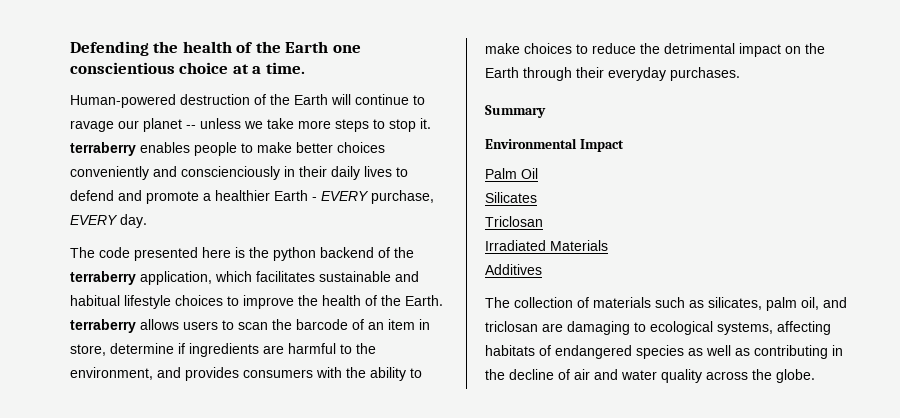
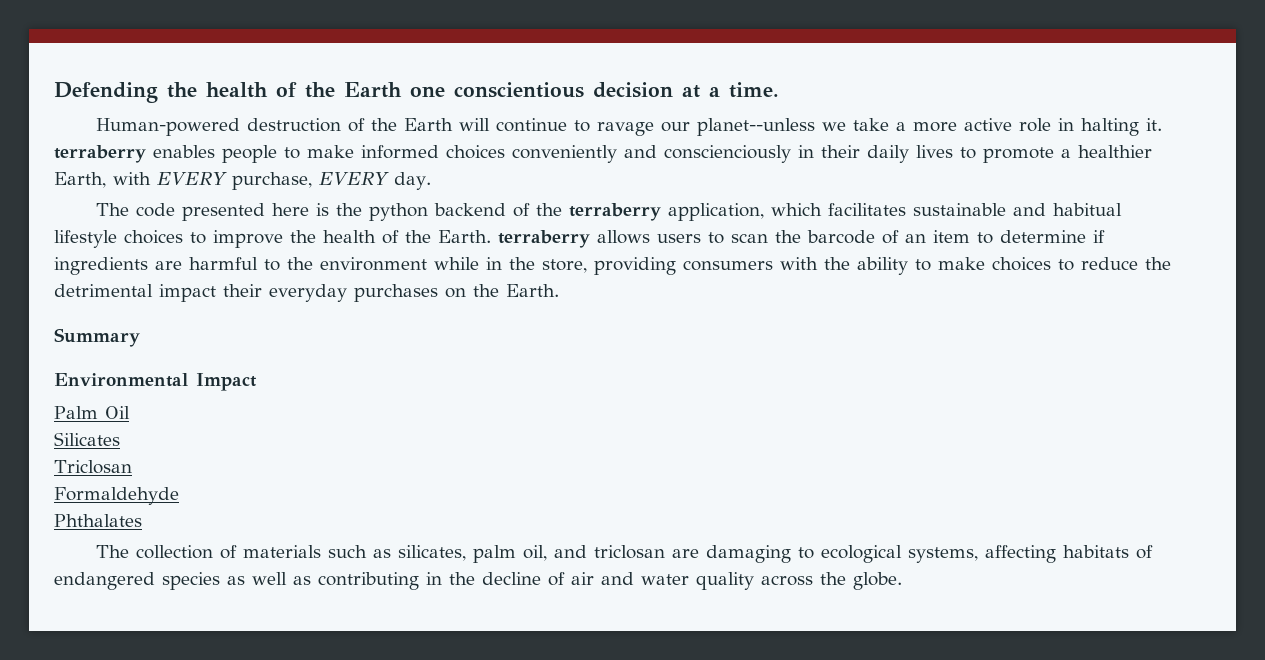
[179,62,229,74] choice -> [593,82,673,98] decision
[143,118,416,132] planet -- unless we take more steps to stop -> [696,118,1139,136] planet--unless we take a more active role in halting
[296,142,333,153] better -> [361,145,439,159] informed
[70,190,142,201] defend and -> (976, 153) none
[274,190,317,201] Earth - -> [54,172,151,188] Earth, with
[419,319,430,330] [70,344,106,356] in store, -> [977,232,993,244] to
[70,367,239,381] environment, and provides -> [320,257,676,275] environment while in the store, providing
[785,43,825,54] [485,67,740,81] on the Earth through their everyday purchases. -> [223,284,559,302] their everyday purchases on the Earth.
[485,240,608,251] [485,264,542,275] Irradiated Materials // Additives -> [54,487,179,505] [54,514,142,527] Formaldehyde // Phthalates

